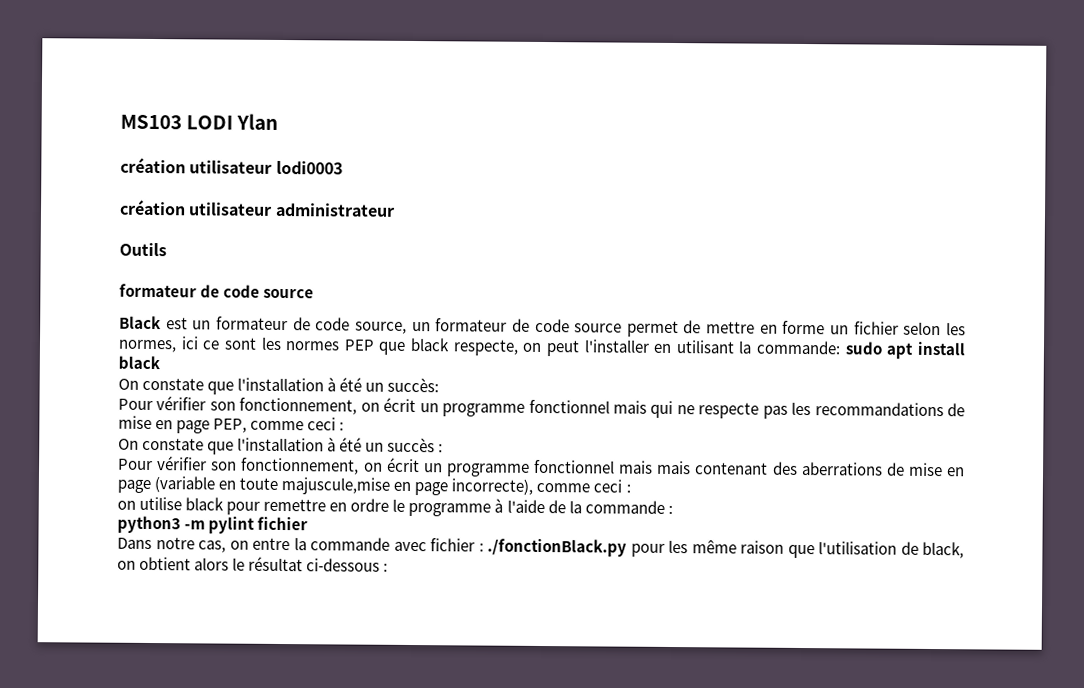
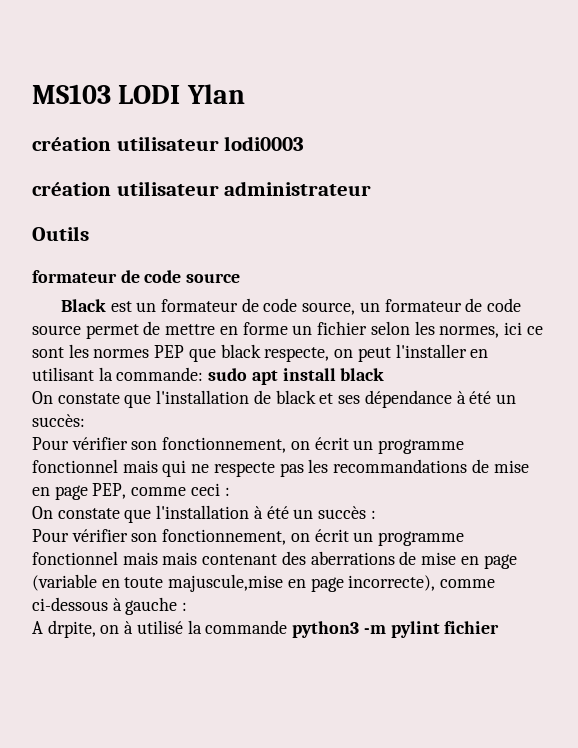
(325, 384) none -> [253,390,452,408] de black et ses dépendance
[593,479,631,493] [117,496,673,517] ceci : // on utilise black pour remettre en ordre le programme à l'aide de la commande : // -> [32,597,188,615] [32,620,288,638] ci-dessous à gauche : // A drpite, on à utilisé la commande
[117,537,964,559] [117,556,389,572] // Dans notre cas, on entre la commande avec fichier : ./fonctionBlack.py pour les même raison que l'utilisation de black, on obtient alors le résultat ci-dessous : -> (500, 627) none

